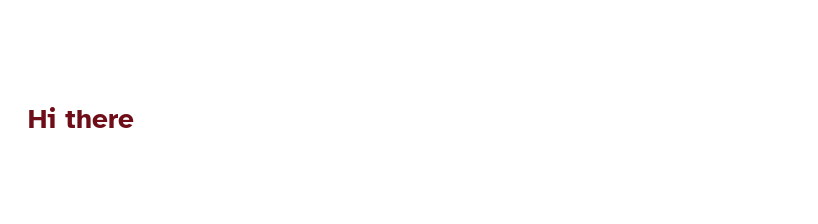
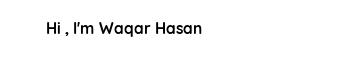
[65,110,134,128] there -> [65,22,202,37] , I'm Waqar Hasan

